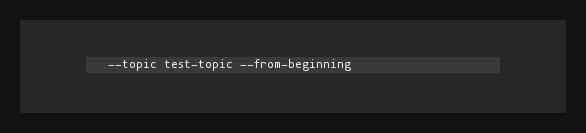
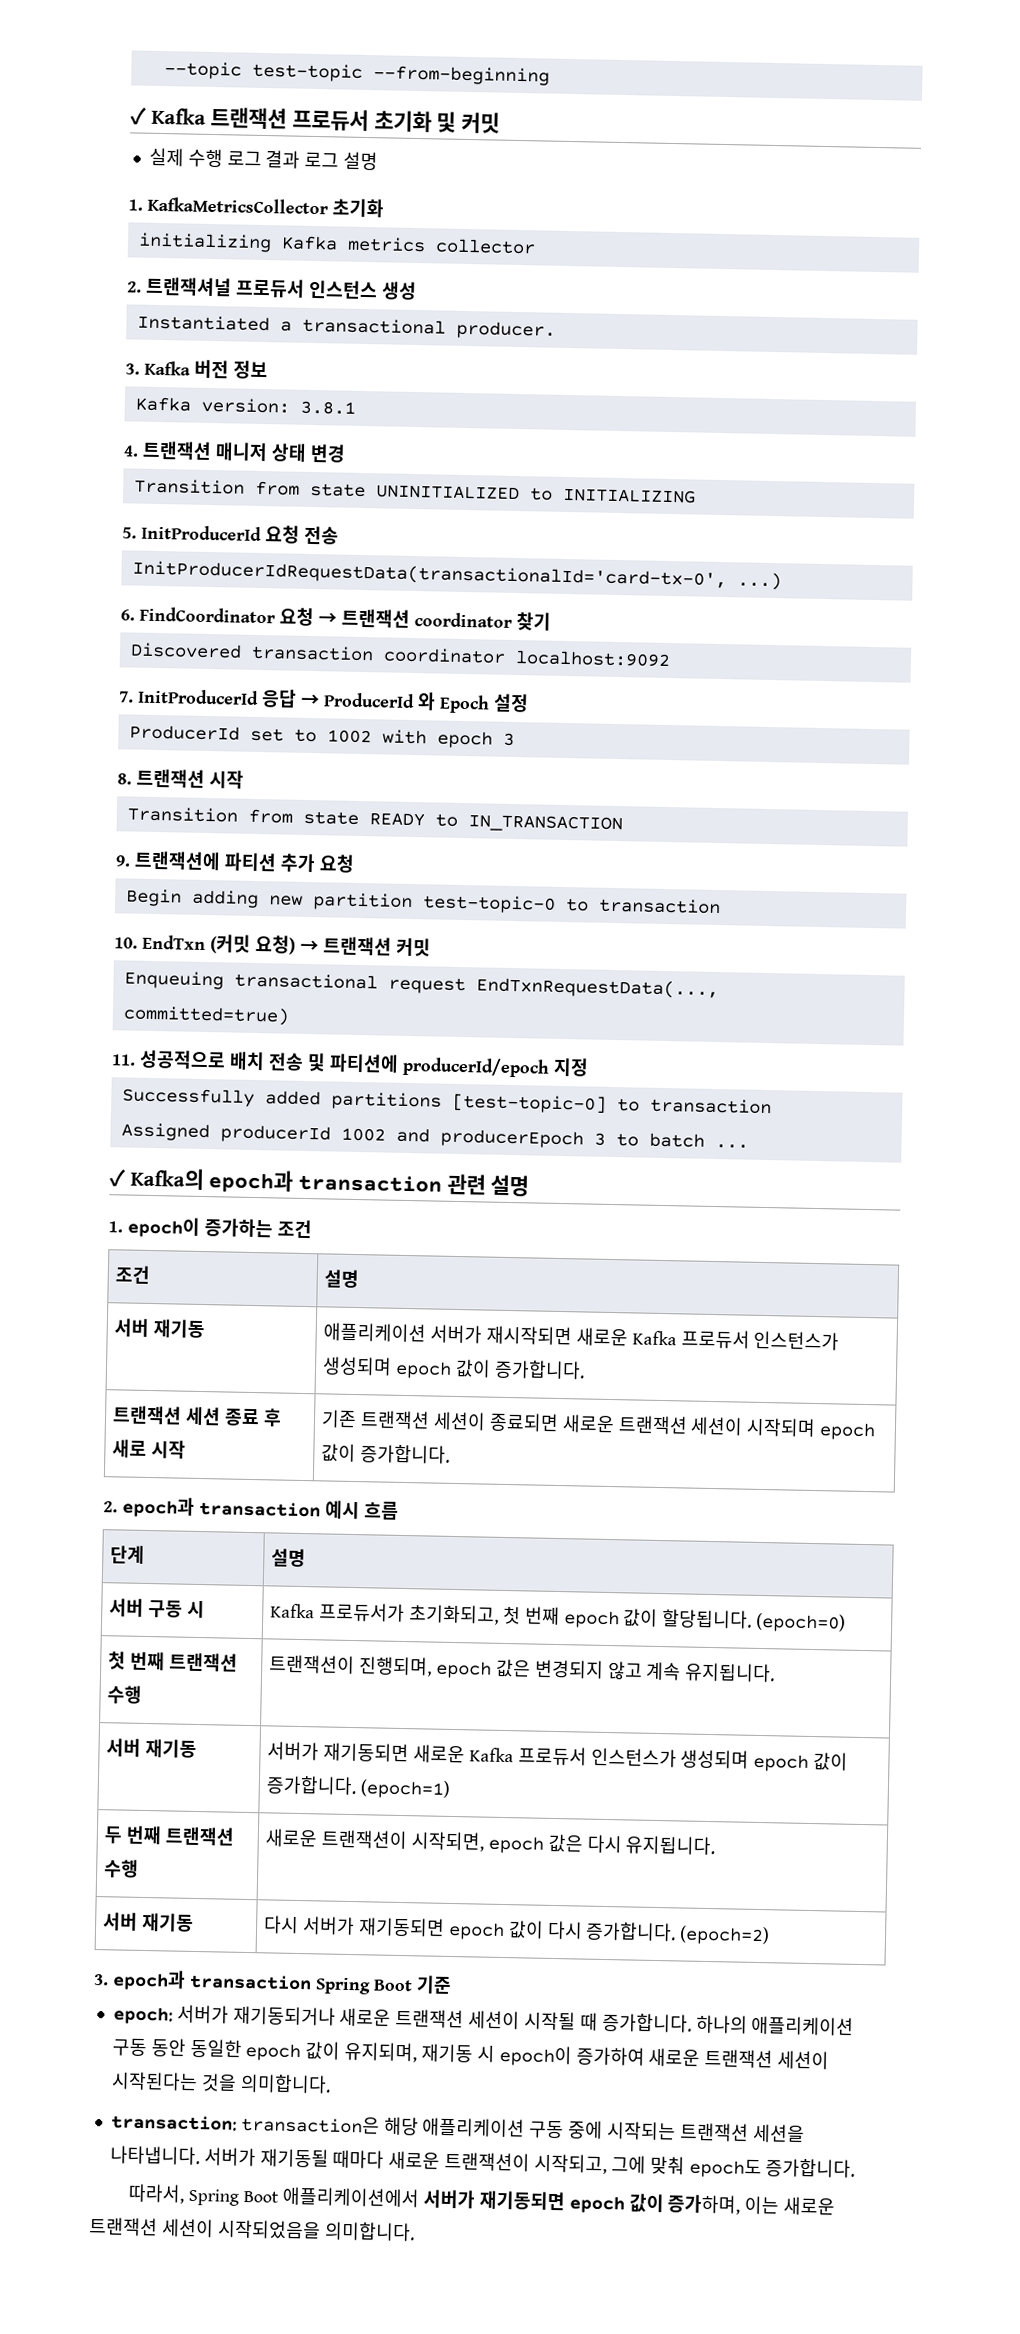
(351, 65) none -> [130,106,501,134] [148,147,379,171] [128,196,384,218] [137,232,536,255] [127,276,417,300] [136,314,556,340] [125,359,268,380] [134,396,356,415] [123,440,346,463] [133,478,696,504] [122,524,339,545] [131,560,782,591] [120,606,551,631] [129,642,671,668] [119,688,529,714] [128,724,515,749] [117,768,244,789] [126,806,623,834] [115,850,355,873] [125,888,721,915] [114,934,431,957] [123,970,719,1000] [122,1005,290,1026] [111,1049,589,1078] [121,1087,772,1115] [120,1122,749,1149] [109,1167,530,1197] [108,1216,312,1239] [115,1265,151,1284] [324,1269,360,1289] [114,1318,206,1339] [323,1322,840,1351] [322,1356,585,1380] [112,1405,282,1427] [112,1439,187,1459] [321,1409,877,1441] [321,1443,451,1464] [103,1496,399,1520] [110,1545,146,1564] [271,1548,307,1568] [109,1598,206,1619] [270,1602,847,1633] [108,1651,239,1672] [107,1685,143,1704] [269,1654,776,1683] [106,1738,198,1759] [267,1741,849,1772] [266,1775,451,1799] [104,1825,236,1846] [104,1859,140,1878] [265,1828,716,1856] [103,1912,195,1932] [263,1915,771,1946] [93,1969,452,1995] [112,2004,855,2036] [111,2038,830,2070] [110,2071,331,2094] [110,2114,805,2143] [109,2145,856,2179] [128,2183,836,2216] [89,2216,415,2242] // ✓ Kafka 트랜잭션 프로듀서 초기화 및 커밋 // 실제 수행 로그 결과 로그 설명 // 1. KafkaMetricsCollector 초기화 // initializing Kafka metrics collector // 2. 트랜잭셔널 프로듀서 인스턴스 생성 // Instantiated a transactional producer. // 3. Kafka 버전 정보 // Kafka version: 3.8.1 // 4. 트랜잭션 매니저 상태 변경 // Transition from state UNINITIALIZED to INITIALIZING // 5. InitProducerId 요청 전송 // InitProducerIdRequestData(transactionalId='card-tx-0', ...) // 6. FindCoordinator 요청 → 트랜잭션 coordinator 찾기 // Discovered transaction coordinator localhost:9092 // 7. InitProducerId 응답 → ProducerId 와 Epoch 설정 // ProducerId set to 1002 with epoch 3 // 8. 트랜잭션 시작 // Transition from state READY to IN_TRANSACTION // 9. 트랜잭션에 파티션 추가 요청 // Begin adding new partition test-topic-0 to transaction // 10. EndTxn (커밋 요청) → 트랜잭션 커밋 // Enqueuing transactional request EndTxnRequestData(..., committed=true) // 11. 성공적으로 배치 전송 및 파티션에 producerId/epoch 지정 // Successfully added partitions [test-topic-0] to transaction // Assigned producerId 1002 and producerEpoch 3 to batch ... // ✓ Kafka의 epoch과 transaction 관련 설명 // 1. epoch이 증가하는 조건 // 조건 | 설명 // 서버 재기동 | 애플리케이션 서버가 재시작되면 새로운 Kafka 프로듀서 인스턴스가 생성되며 epoch 값이 증가합니다. // 트랜잭션 세션 종료 후 새로 시작 | 기존 트랜잭션 세션이 종료되면 새로운 트랜잭션 세션이 시작되며 epoch 값이 증가합니다. // 2. epoch과 transaction 예시 흐름 // 단계 | 설명 // 서버 구동 시 | Kafka 프로듀서가 초기화되고, 첫 번째 epoch 값이 할당됩니다. (epoch=0) // 첫 번째 트랜잭션 수행 | 트랜잭션이 진행되며, epoch 값은 변경되지 않고 계속 유지됩니다. // 서버 재기동 | 서버가 재기동되면 새로운 Kafka 프로듀서 인스턴스가 생성되며 epoch 값이 증가합니다. (epoch=1) // 두 번째 트랜잭션 수행 | 새로운 트랜잭션이 시작되면, epoch 값은 다시 유지됩니다. // 서버 재기동 | 다시 서버가 재기동되면 epoch 값이 다시 증가합니다. (epoch=2) // 3. epoch과 transaction Spring Boot 기준 // epoch: 서버가 재기동되거나 새로운 트랜잭션 세션이 시작될 때 증가합니다. 하나의 애플리케이션 구동 동안 동일한 epoch 값이 유지되며, 재기동 시 epoch이 증가하여 새로운 트랜잭션 세션이 시작된다는 것을 의미합니다. // transaction: transaction은 해당 애플리케이션 구동 중에 시작되는 트랜잭션 세션을 나타냅니다. 서버가 재기동될 때마다 새로운 트랜잭션이 시작되고, 그에 맞춰 epoch도 증가합니다. // 따라서, Spring Boot 애플리케이션에서 서버가 재기동되면 epoch 값이 증가하며, 이는 새로운 트랜잭션 세션이 시작되었음을 의미합니다.

